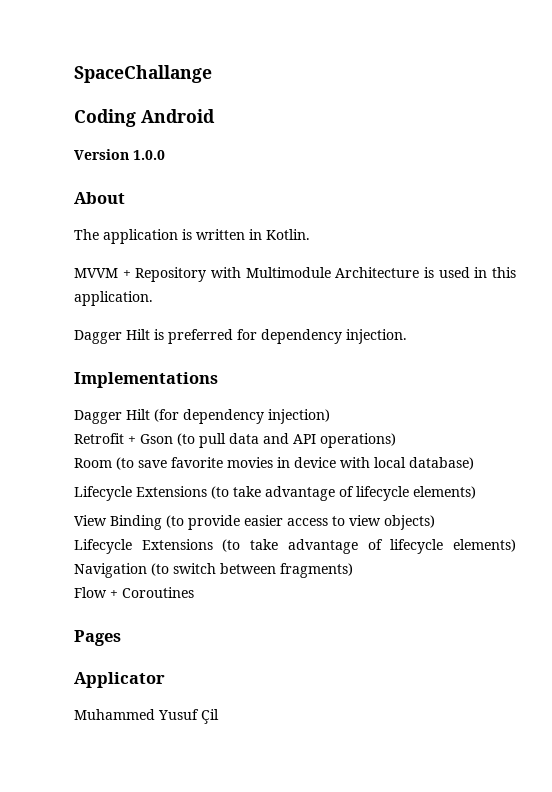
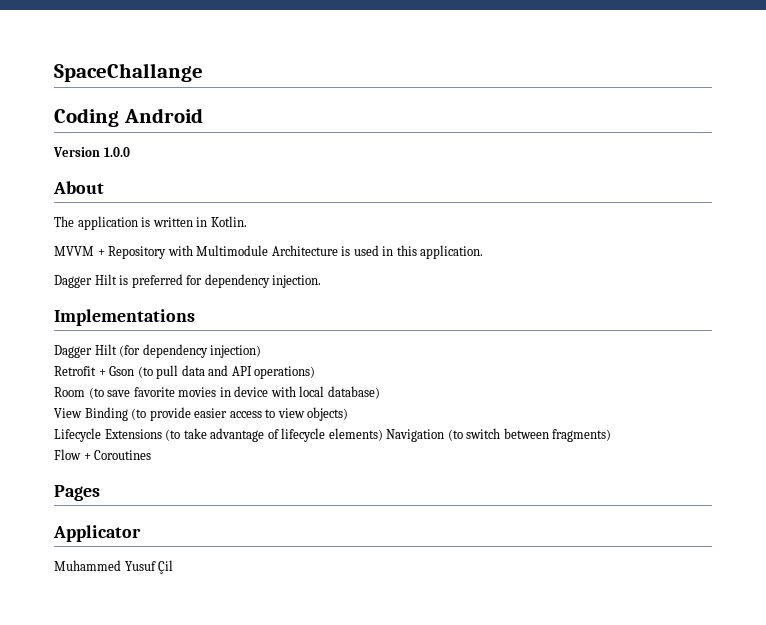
[74,486,476,501] // Lifecycle Extensions (to take advantage of lifecycle elements) -> (380, 392) none

